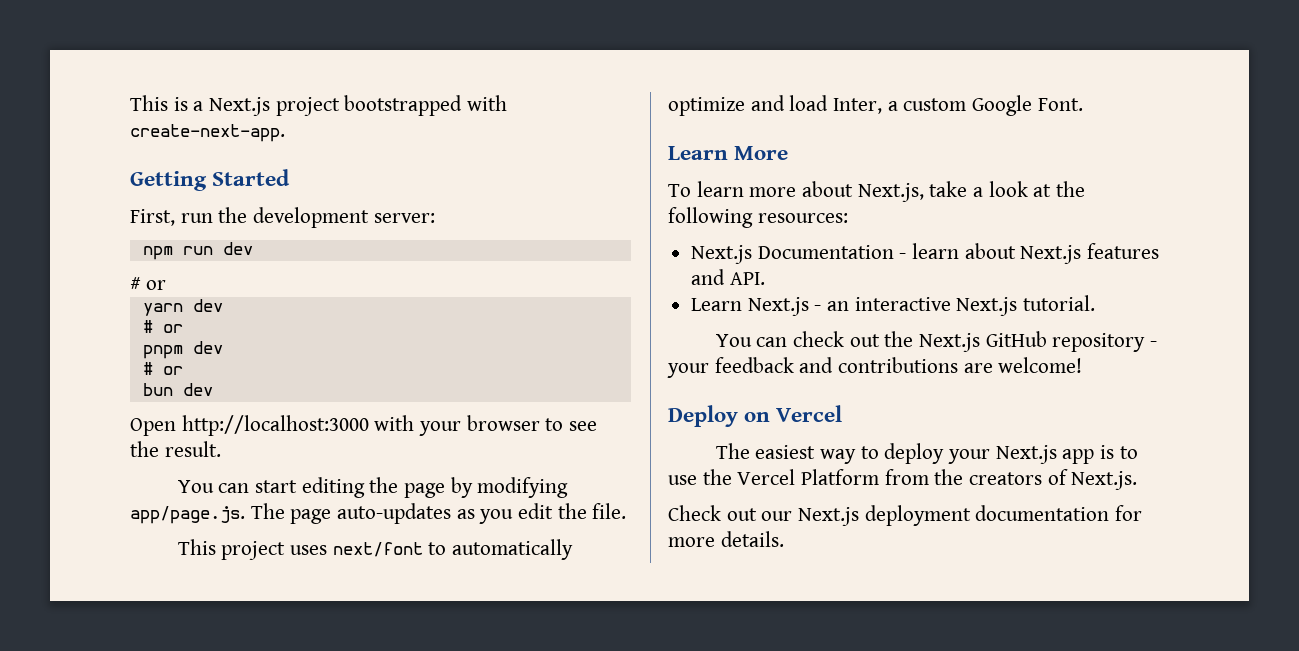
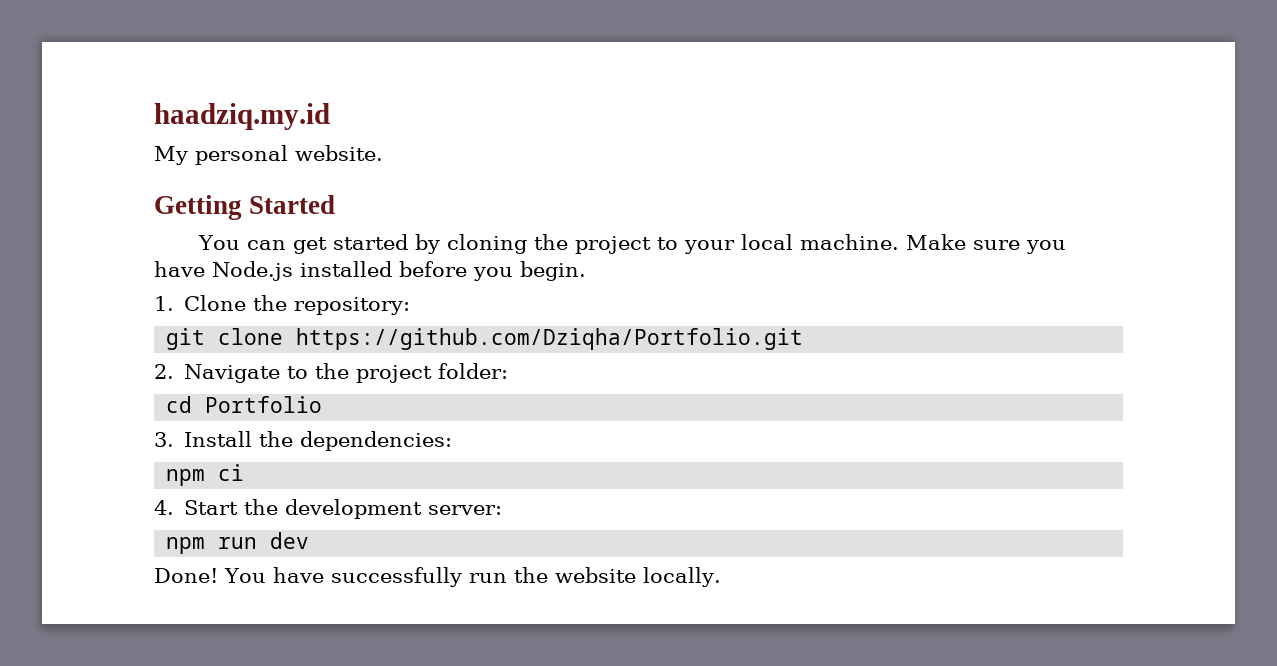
[130,95,508,116] [130,124,285,142] [130,169,291,191] [130,209,213,226] This is a Next.js project bootstrapped with create-next-app. // Getting Started // First, run -> [154,103,330,130] [154,145,383,165] [154,195,336,220] [197,234,1066,254] [154,261,586,281] [154,295,411,315] [166,328,804,350] [154,363,509,383] [166,396,323,413] [154,431,453,451] [166,464,245,486] [154,500,239,515] haadziq.my.id // My personal website. // Getting Started // You can get started by cloning the project to your local machine. Make sure you have Node.js installed before you begin. // 1. Clone the repository: // git clone https://github.com/Dziqha/Portfolio.git // 2. Navigate to the project folder: // cd Portfolio // 3. Install the dependencies: // npm ci // 4. Start
[130,277,166,290] [142,299,223,316] [142,320,183,333] [142,341,223,359] [142,362,183,375] [142,383,213,396] [130,415,598,436] [130,441,221,457] [177,477,569,498] [130,503,627,524] [177,539,574,560] [668,95,1083,116] [668,146,789,160] [668,181,1086,202] [668,207,848,228] [691,243,1160,264] [691,269,765,285] [691,295,1096,316] [715,331,1158,352] [667,357,1083,378] [668,405,843,427] [715,443,1138,464] [668,469,1138,490] [668,505,1143,526] [668,531,784,547] # or // yarn dev // # or // pnpm dev // # or // bun dev // Open http://localhost:3000 with your browser to see the result. // You can start editing the page by modifying app/page.js. The page auto-updates as you edit the file. // This project uses next/font to automatically optimize and load Inter, a custom Google Font. // Learn More // To learn more about Next.js, take a look at the following resources: // Next.js Documentation - learn about Next.js features and API. // Learn Next.js - an interactive Next.js tutorial. // You can check out the Next.js GitHub repository - your feedback and contributions are welcome! // Deploy on Vercel // The easiest way to deploy your Next.js app is to use the Vercel Platform from the creators of Next.js. // Check out our Next.js deployment documentation for more details. -> [154,567,721,587] Done! You have successfully run the website locally.

